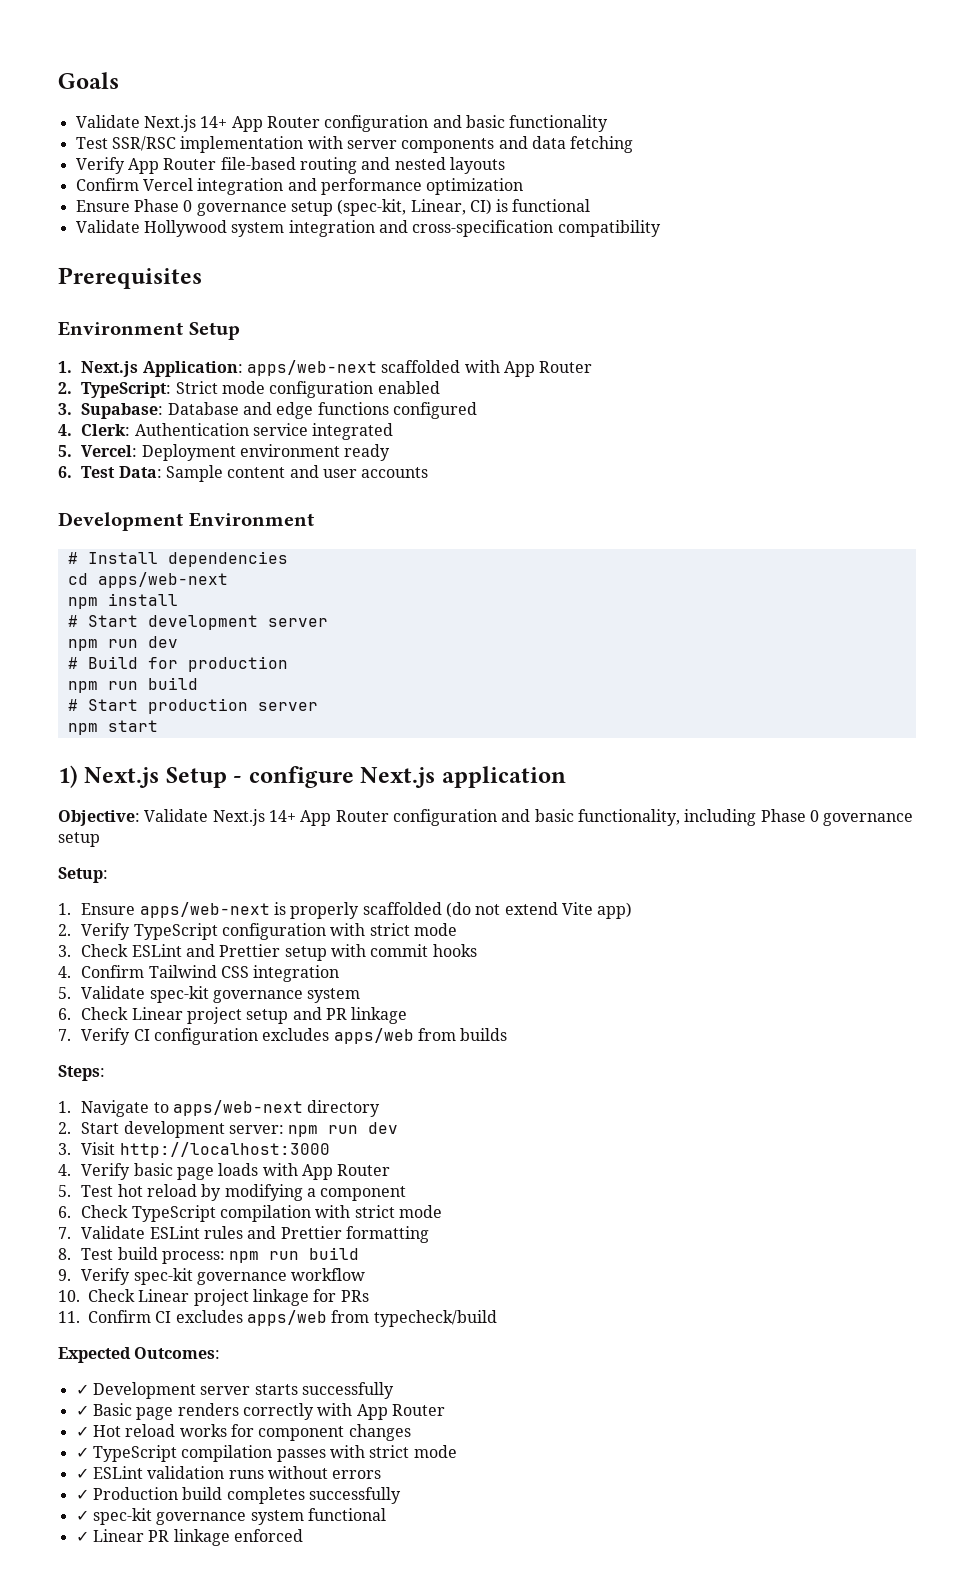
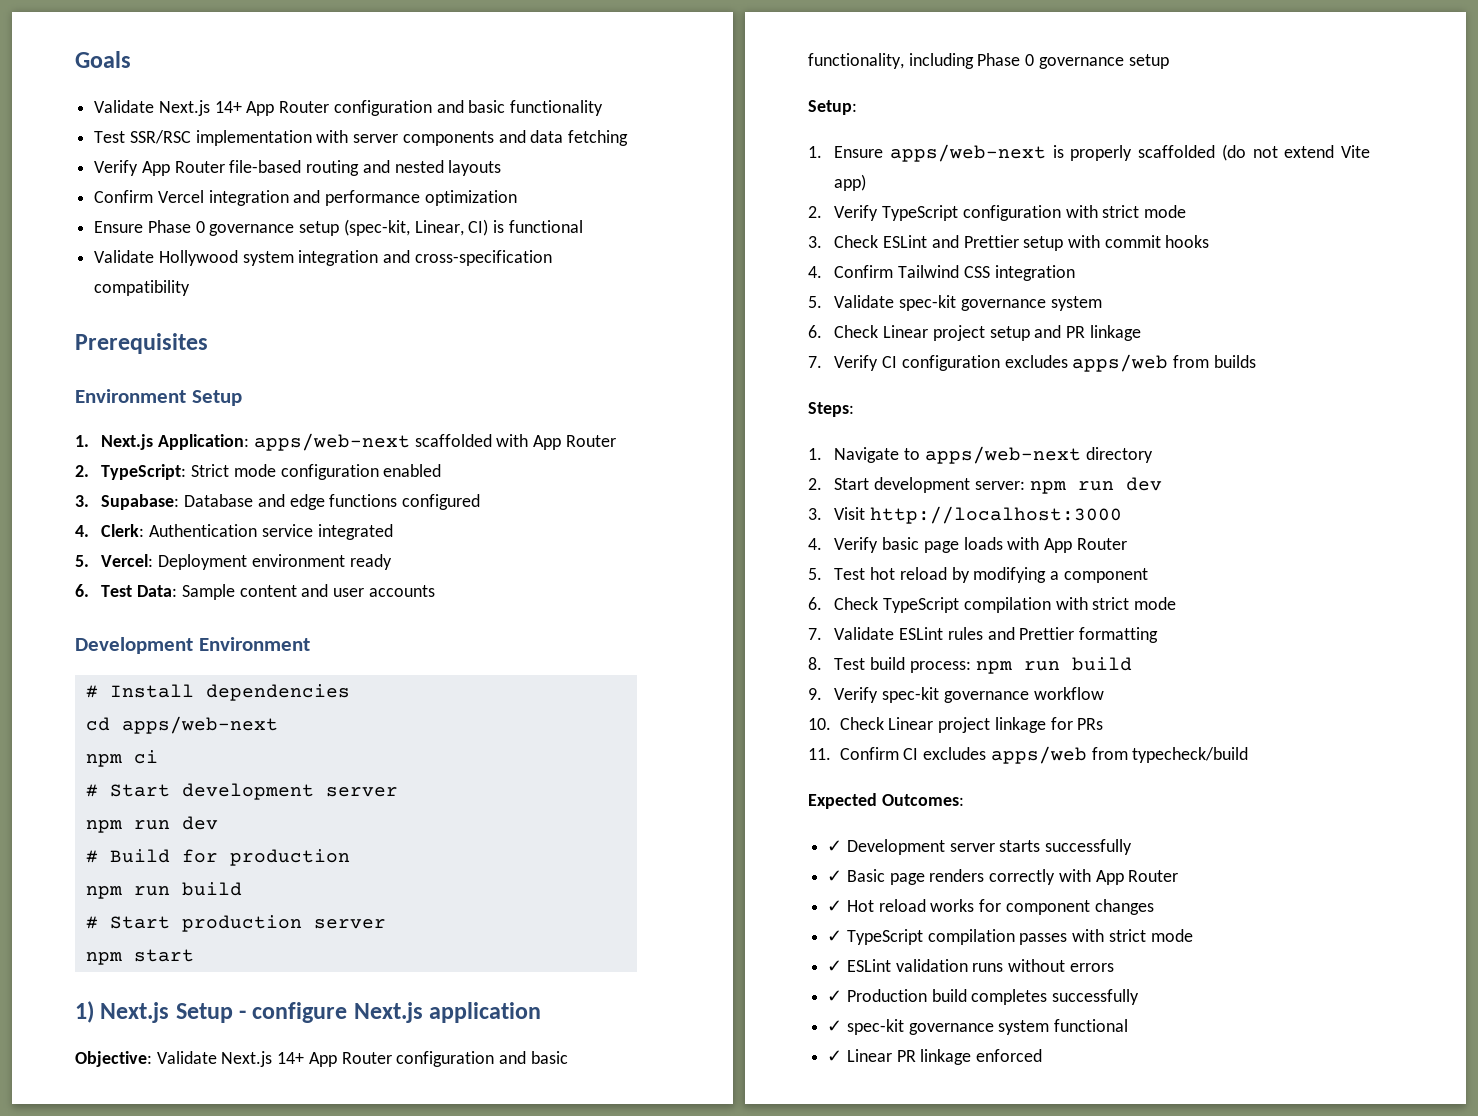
[107,593,178,606] install -> [133,750,158,764] ci

